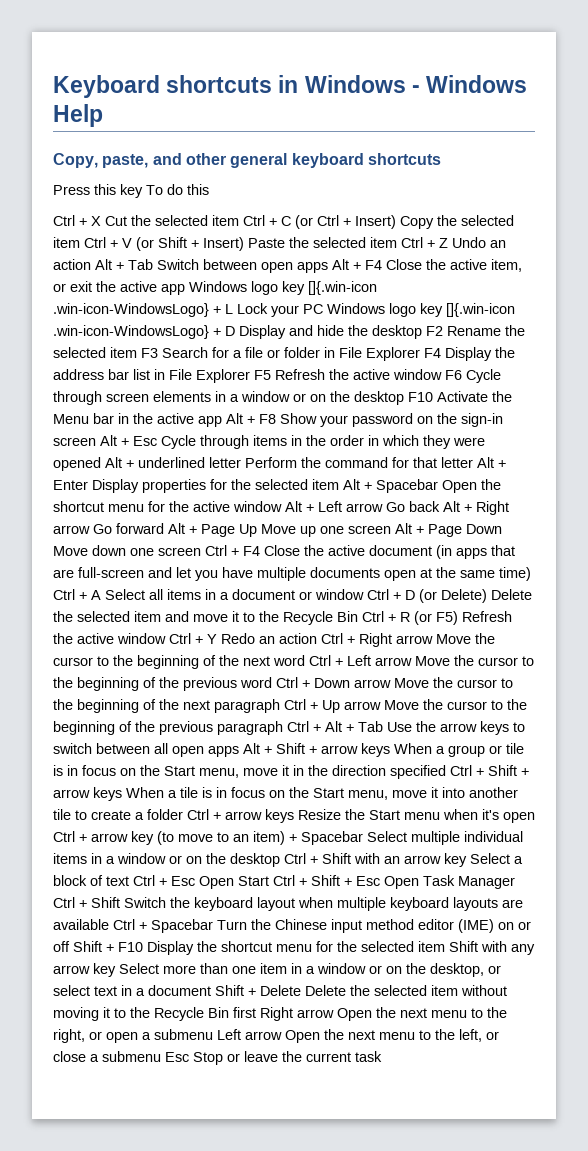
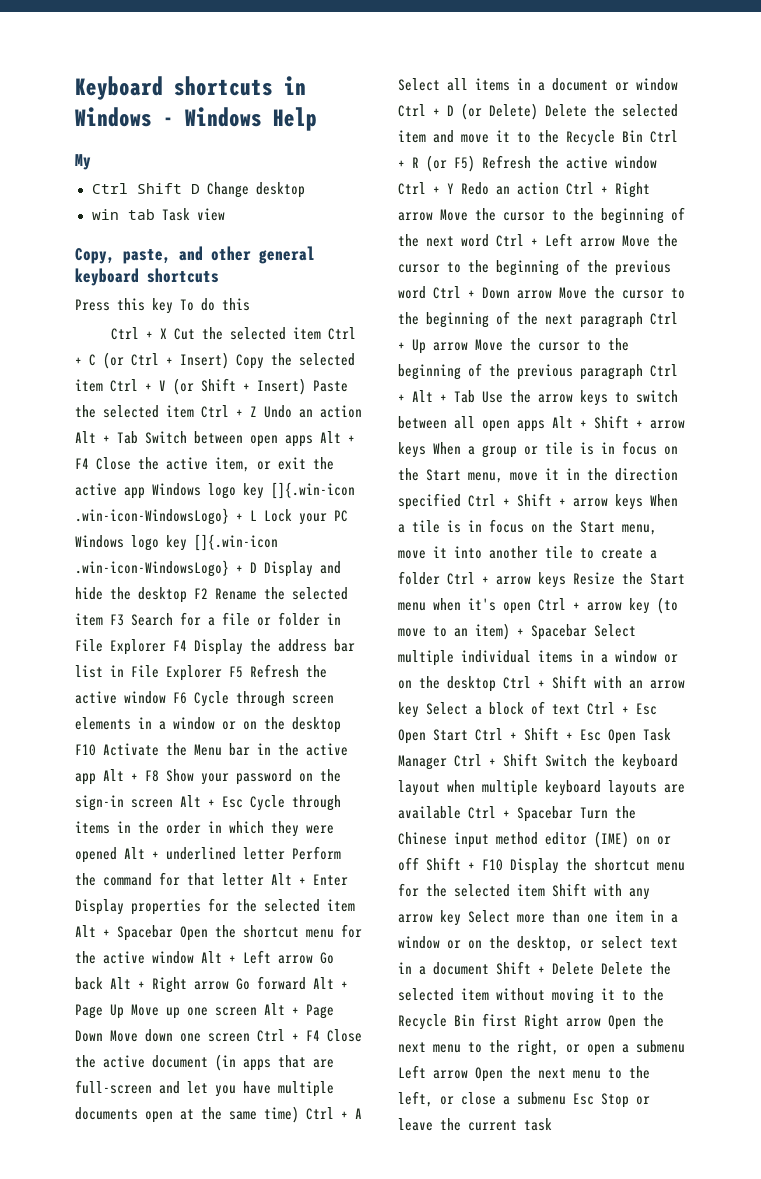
(103, 115) none -> [75,154,91,170] [91,182,305,198] [91,208,225,221] // My // Ctrl Shift D Change desktop // win tab Task view

